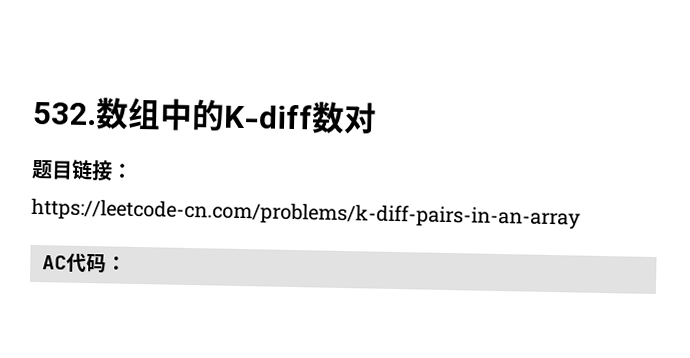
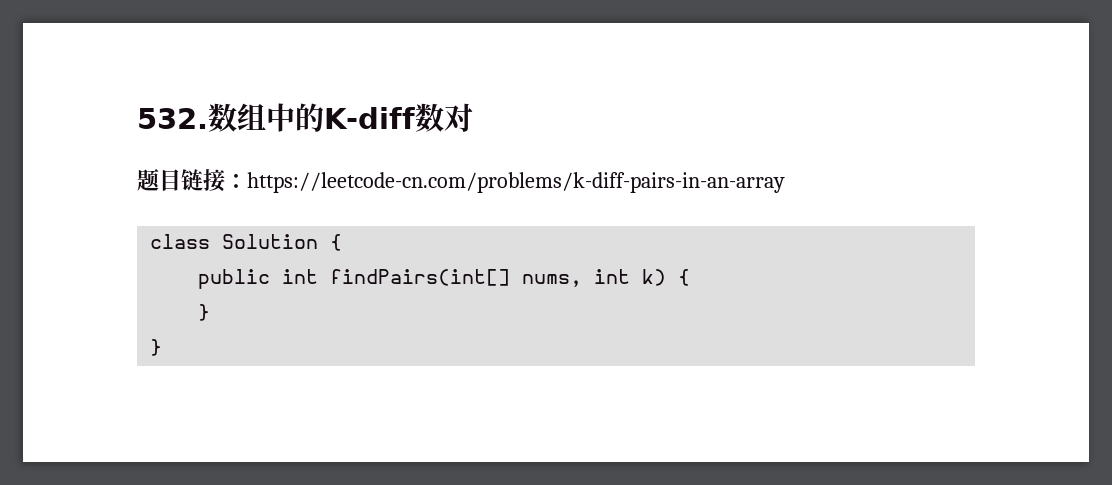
[42,252,127,274] AC代码： -> [150,234,343,251] [198,269,691,289] [198,304,211,321] [150,339,163,356] class Solution { // public int findPairs(int[] nums, int k) { // } // }

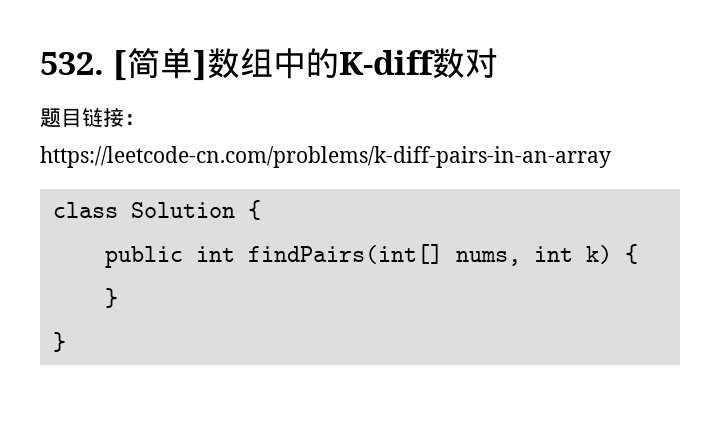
(208, 118) none -> [113,48,207,81] [简单]

